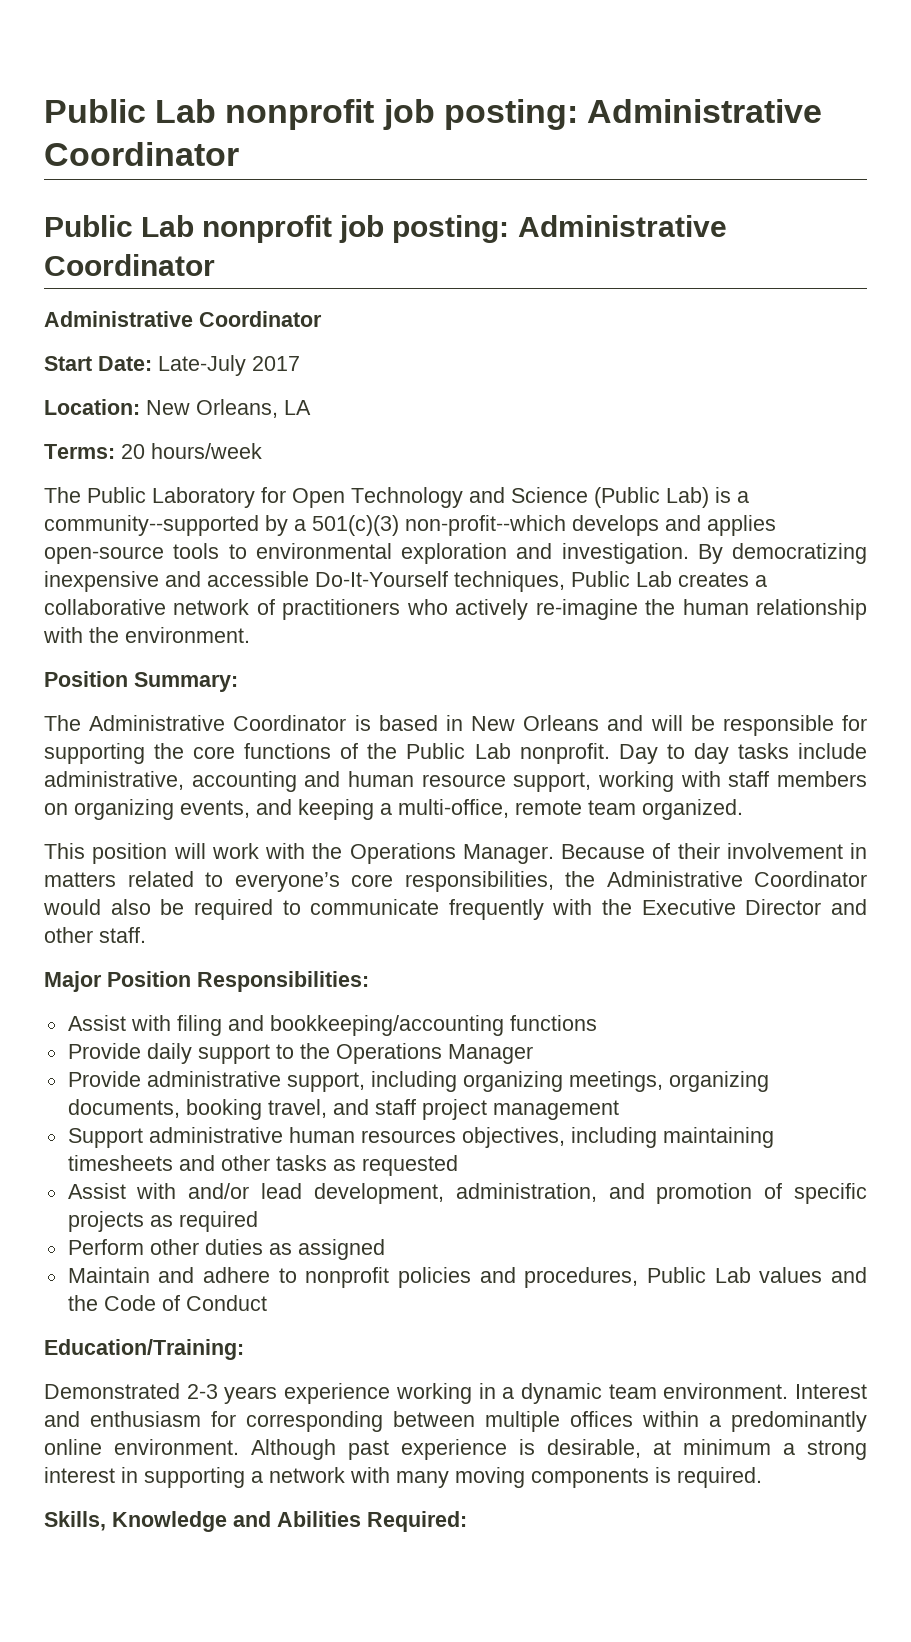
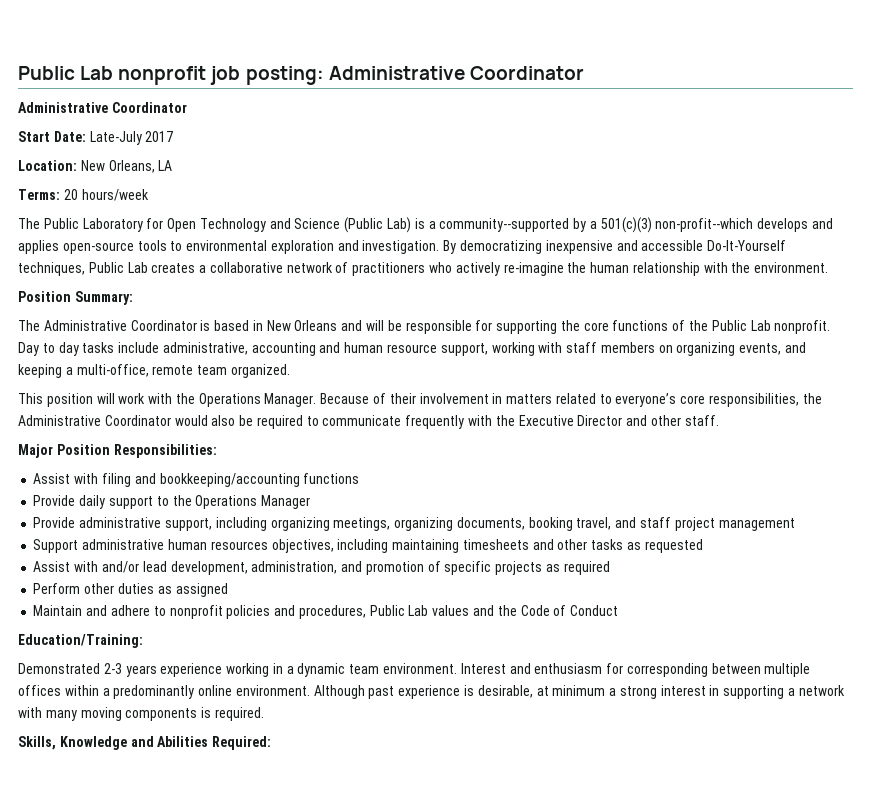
[44,99,822,130] [44,142,239,166] [44,215,727,243] [44,254,215,276] Public Lab nonprofit job posting: Administrative Coordinator // Public Lab nonprofit job posting: Administrative Coordinator -> [18,66,584,85] Public Lab nonprofit job posting: Administrative Coordinator

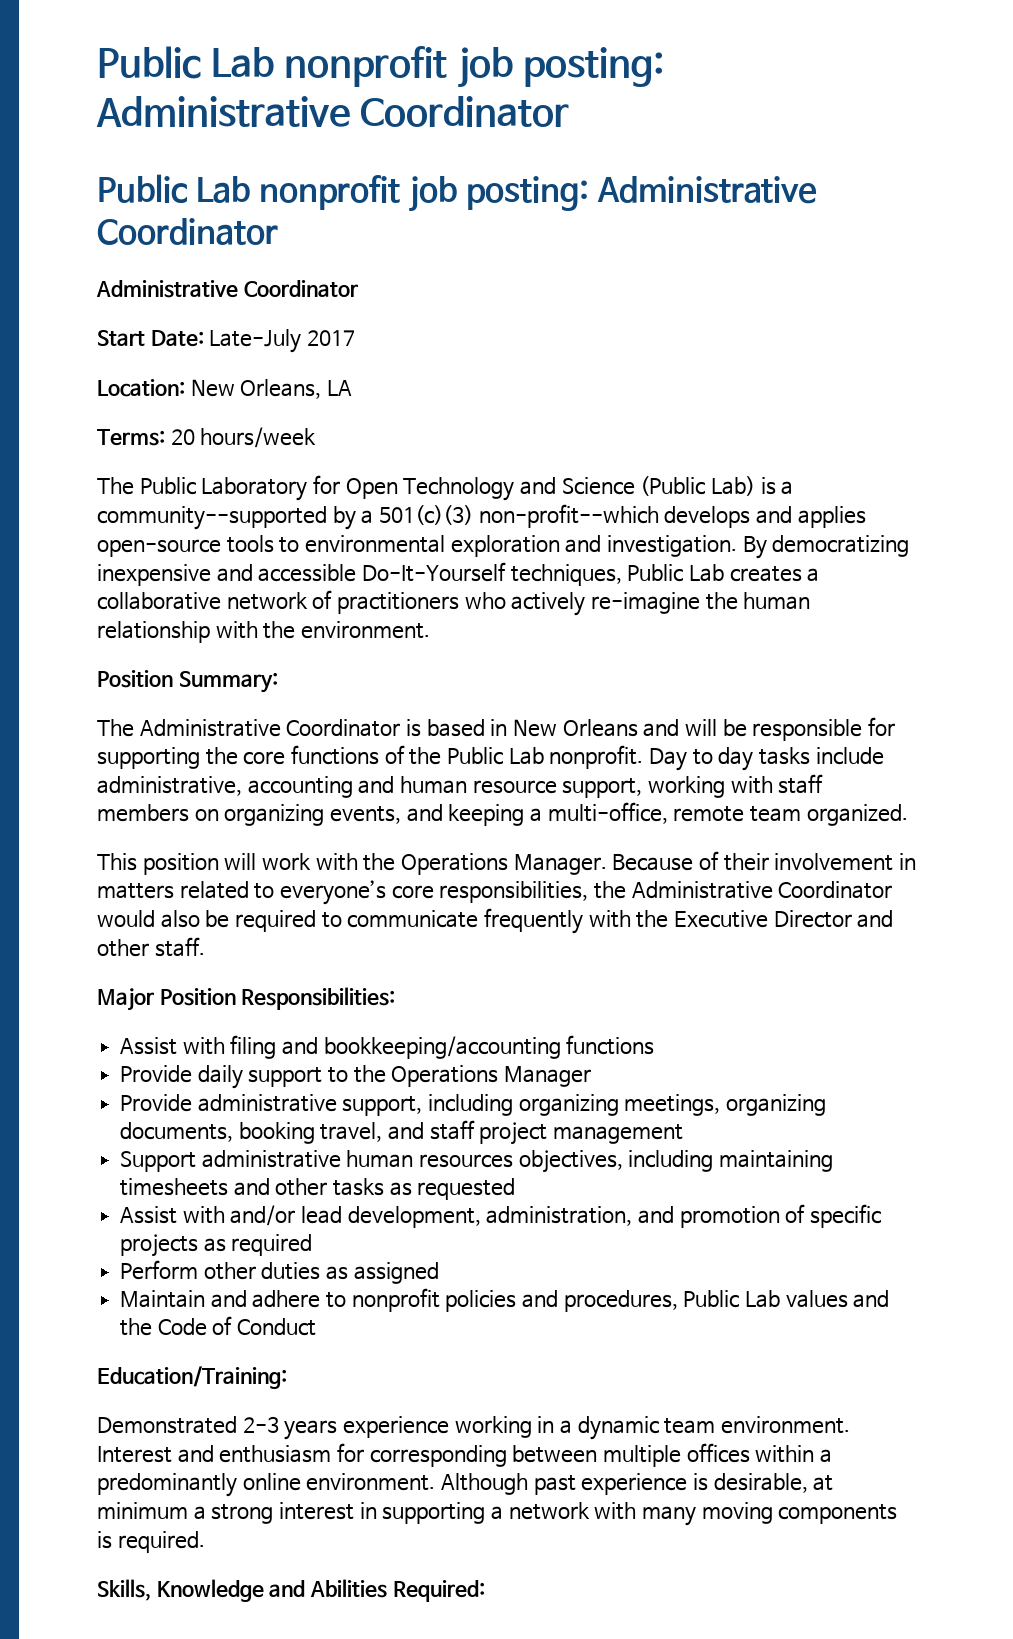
[18,66,584,85] Public Lab nonprofit job posting: Administrative Coordinator -> [97,46,664,88] [96,96,570,127] [97,174,818,212] [97,218,278,245] Public Lab nonprofit job posting: Administrative Coordinator // Public Lab nonprofit job posting: Administrative Coordinator

